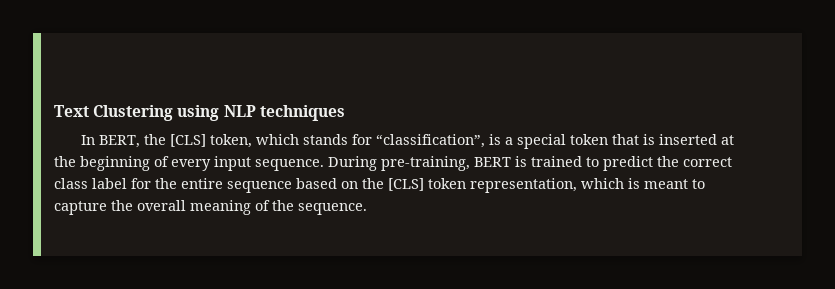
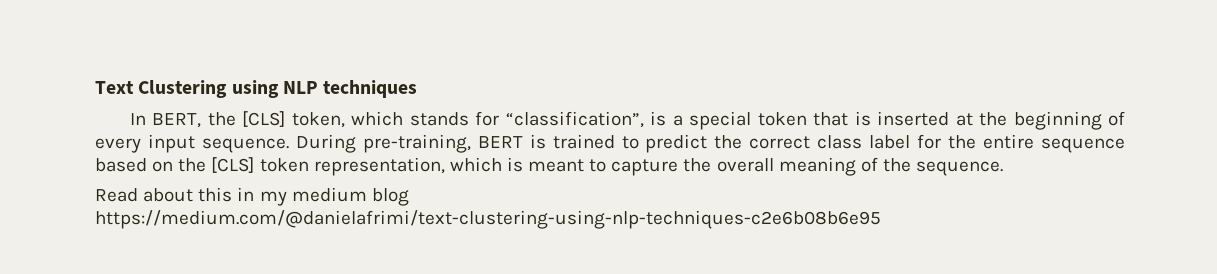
(367, 209) none -> [95,187,409,206] [95,210,881,229] // Read about this in my medium blog https://medium.com/@danielafrimi/text-clustering-using-nlp-techniques-c2e6b08b6e95

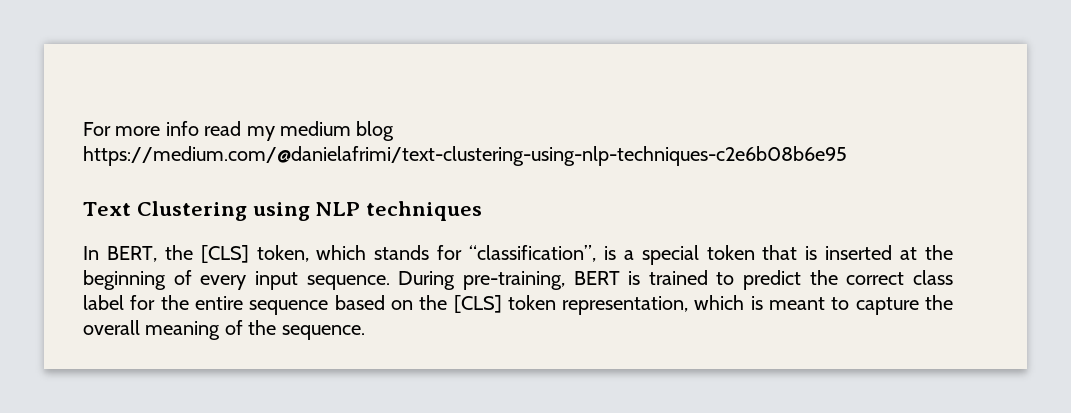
(95, 87) none -> [83,121,395,141] [83,146,847,166] For more info read my medium blog https://medium.com/@danielafrimi/text-clustering-using-nlp-techniques-c2e6b08b6e95 //
[95,187,409,206] [95,210,881,229] // Read about this in my medium blog https://medium.com/@danielafrimi/text-clustering-using-nlp-techniques-c2e6b08b6e95 -> (365, 332) none

